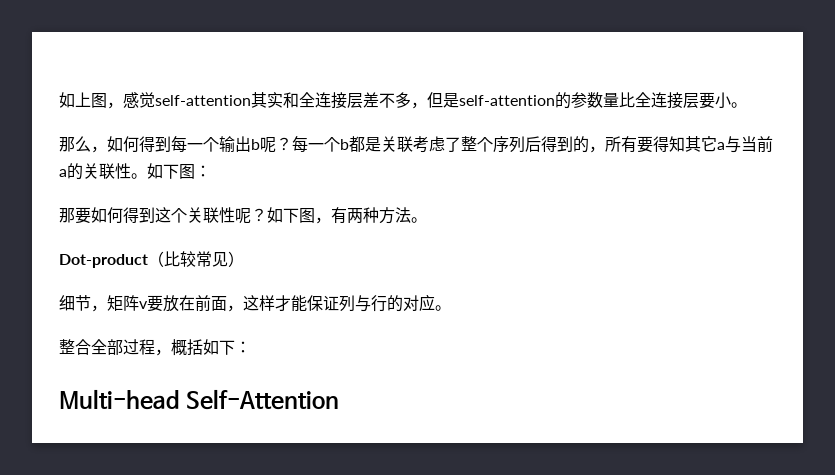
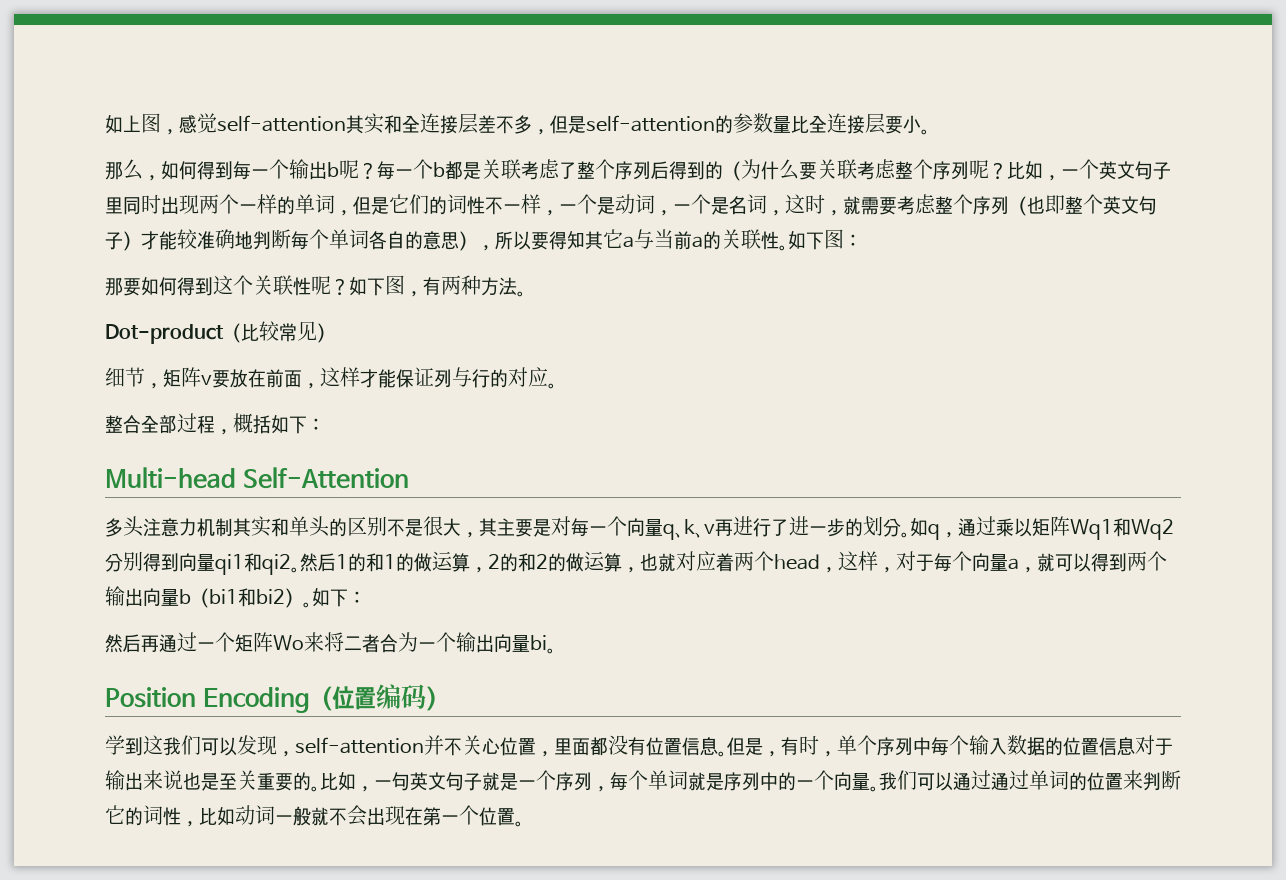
[589,136,637,153] ，所有 -> [723,159,1171,181] [105,194,1157,216] [105,229,531,251] （为什么要关联考虑整个序列呢？比如，一个英文句子里同时出现两个一样的单词，但是它们的词性不一样，一个是动词，一个是名词，这时，就需要考虑整个序列（也即整个英文句子）才能较准确地判断每个单词各自的意思），所以
(340, 399) none -> [105,516,1174,540] [105,551,1167,575] [105,586,366,608] [105,632,556,654] [105,684,448,713] [105,735,1173,757] [105,770,1181,792] [105,805,524,827] // 多头注意力机制其实和单头的区别不是很大，其主要是对每一个向量q、k、v再进行了进一步的划分。如q，通过乘以矩阵Wq1和Wq2分别得到向量qi1和qi2。然后1的和1的做运算，2的和2的做运算，也就对应着两个head，这样，对于每个向量a，就可以得到两个输出向量b（bi1和bi2）。如下： // 然后再通过一个矩阵Wo来将二者合为一个输出向量bi。 // Position Encoding（位置编码） // 学到这我们可以发现，self-attention并不关心位置，里面都没有位置信息。但是，有时，单个序列中每个输入数据的位置信息对于输出来说也是至关重要的。比如，一句英文句子就是一个序列，每个单词就是序列中的一个向量。我们可以通过通过单词的位置来判断它的词性，比如动词一般就不会出现在第一个位置。

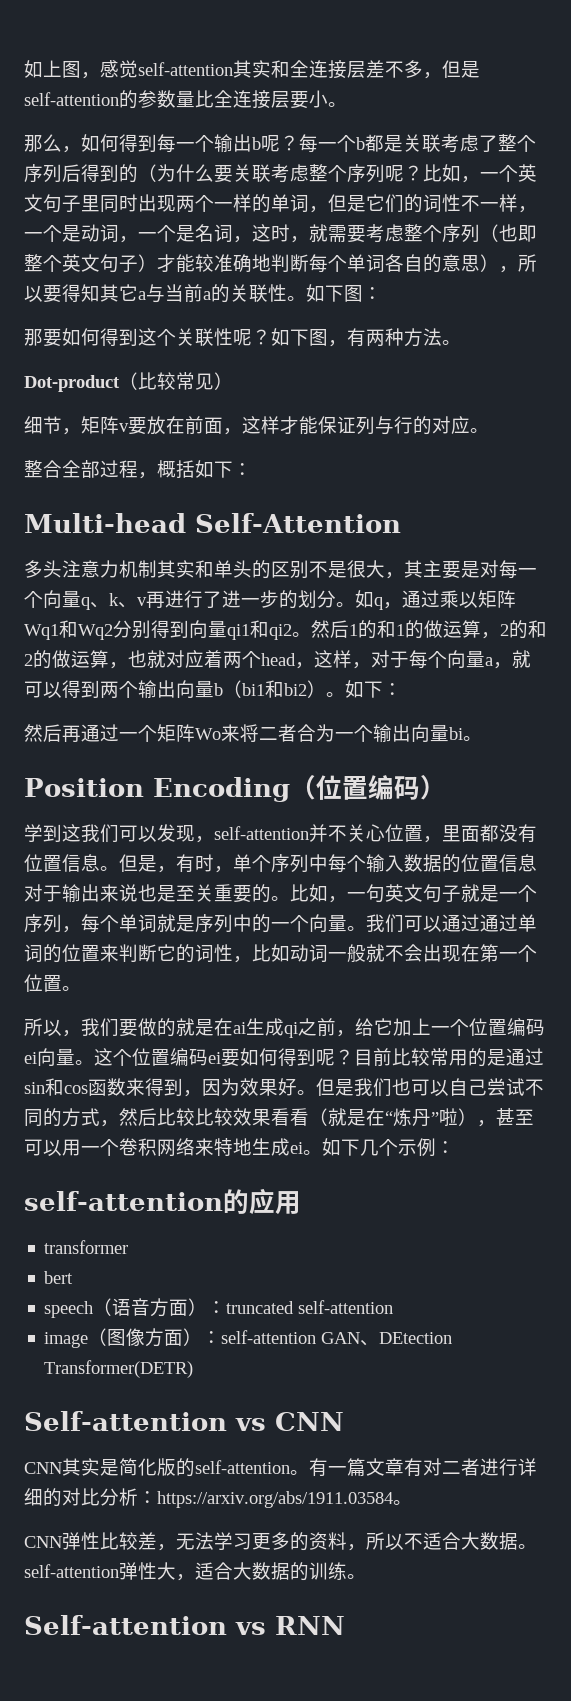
(524, 824) none -> [24,1018,545,1038] [24,1048,544,1067] [24,1078,544,1097] [24,1108,534,1127] [24,1138,455,1157] [24,1188,301,1215] [44,1240,129,1254] [44,1271,74,1284] [44,1298,394,1318] [44,1328,453,1348] [44,1360,194,1378] [24,1411,344,1431] [24,1458,537,1477] [24,1488,412,1508] [24,1532,537,1551] [24,1562,366,1581] [24,1615,345,1635] // 所以，我们要做的就是在ai生成qi之前，给它加上一个位置编码ei向量。这个位置编码ei要如何得到呢？目前比较常用的是通过sin和cos函数来得到，因为效果好。但是我们也可以自己尝试不同的方式，然后比较比较效果看看（就是在“炼丹”啦），甚至可以用一个卷积网络来特地生成ei。如下几个示例： // self-attention的应用 // transformer // bert // speech（语音方面）：truncated self-attention // image（图像方面）：self-attention GAN、DEtection Transformer(DETR) // Self-attention vs CNN // CNN其实是简化版的self-attention。有一篇文章有对二者进行详细的对比分析：https://arxiv.org/abs/1911.03584。 // CNN弹性比较差，无法学习更多的资料，所以不适合大数据。self-attention弹性大，适合大数据的训练。 // Self-attention vs RNN

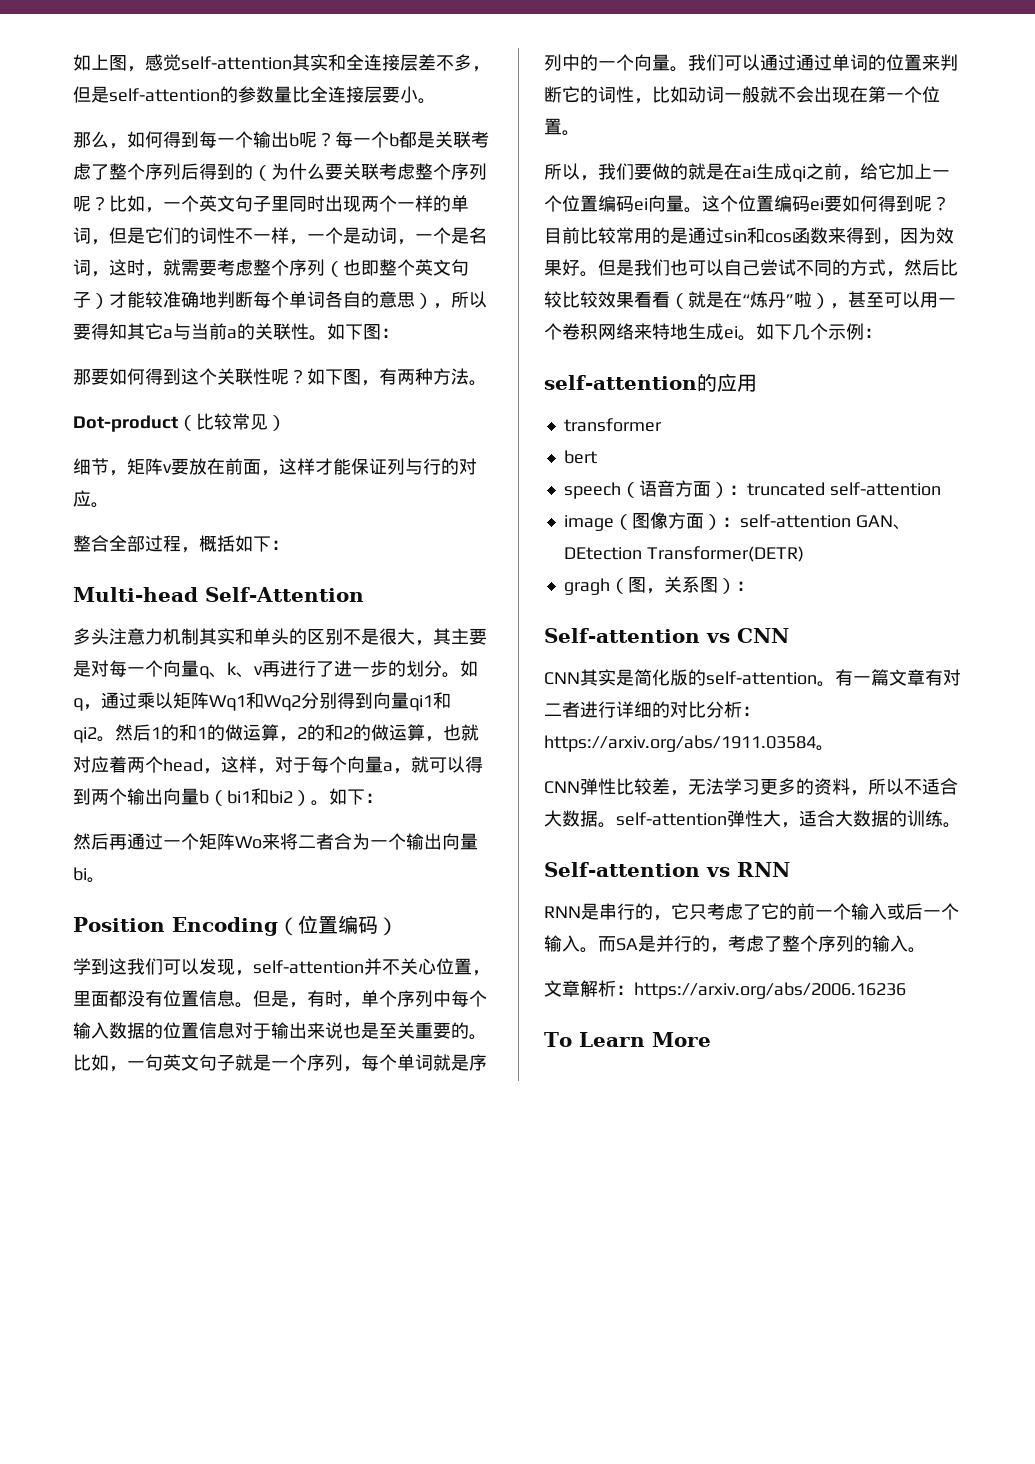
(194, 1369) none -> [563,576,754,595] // gragh（图，关系图）：
(345, 1625) none -> [544,903,959,921] [544,935,926,953] [544,980,906,999] [544,1032,711,1047] // RNN是串行的，它只考虑了它的前一个输入或后一个输入。而SA是并行的，考虑了整个序列的输入。 // 文章解析：https://arxiv.org/abs/2006.16236 // To Learn More

